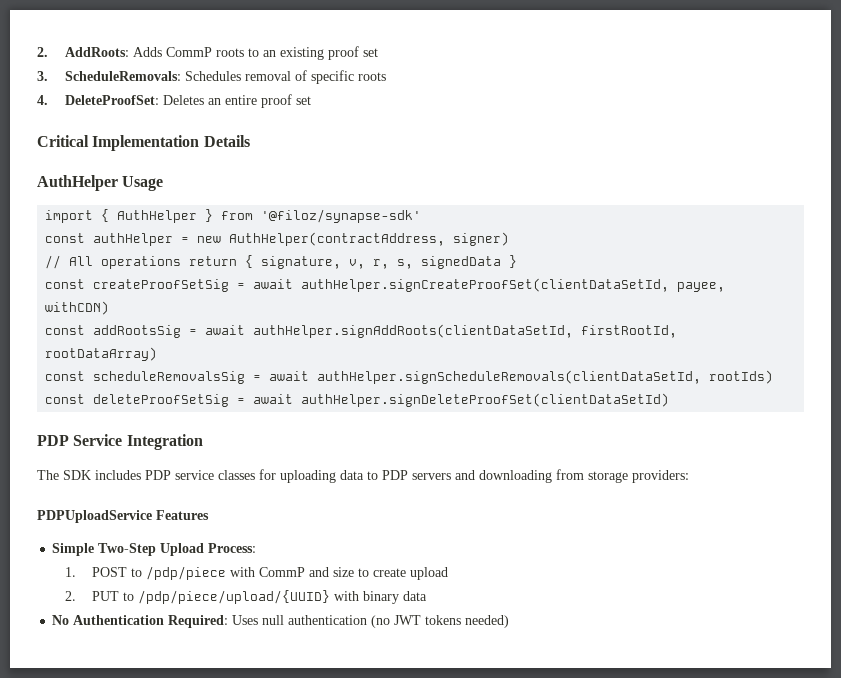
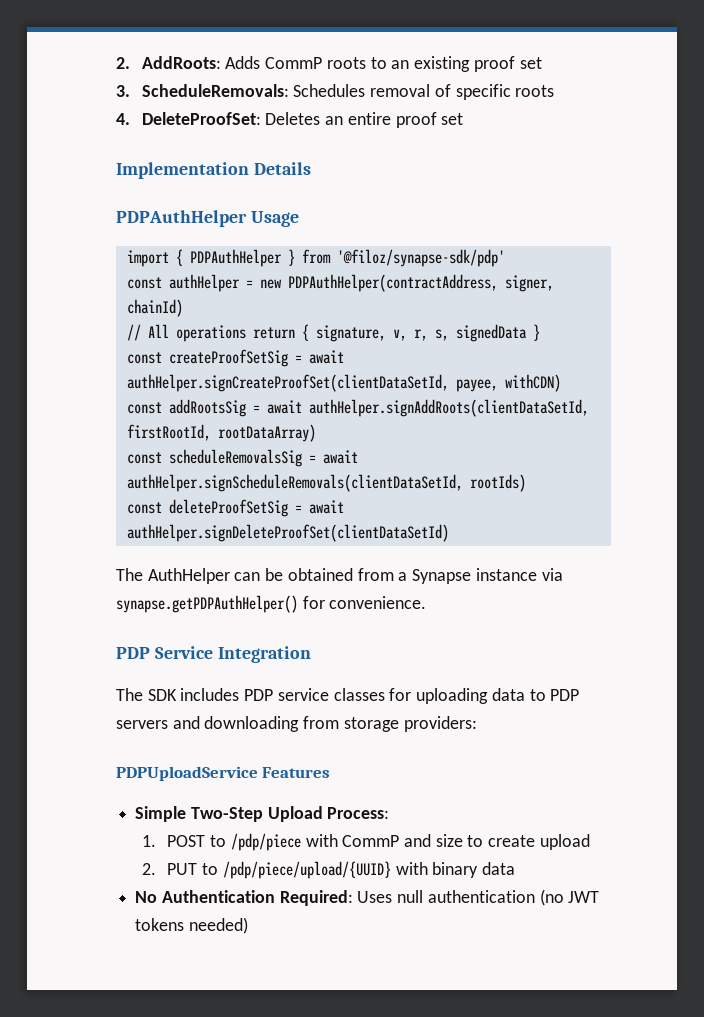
[37,135,89,147] Critical -> (464, 119) none
[37,175,118,191] AuthHelper -> [116,210,247,227] PDPAuthHelper
[117,210,198,223] AuthHelper -> [189,249,282,267] PDPAuthHelper
[261,209,422,223] '@filoz/synapse-sdk' -> [336,249,505,267] '@filoz/synapse-sdk/pdp'
[229,232,510,246] AuthHelper(contractAddress, signer) -> [287,274,554,292] [126,299,183,317] PDPAuthHelper(contractAddress, signer, chainId)
(670, 400) none -> [116,568,563,584] [116,595,427,613] // The AuthHelper can be obtained from a Synapse instance via synapse.getPDPAuthHelper() for convenience.

